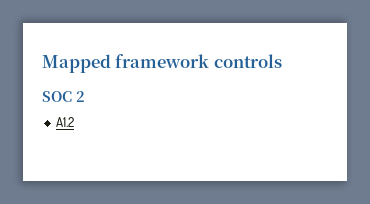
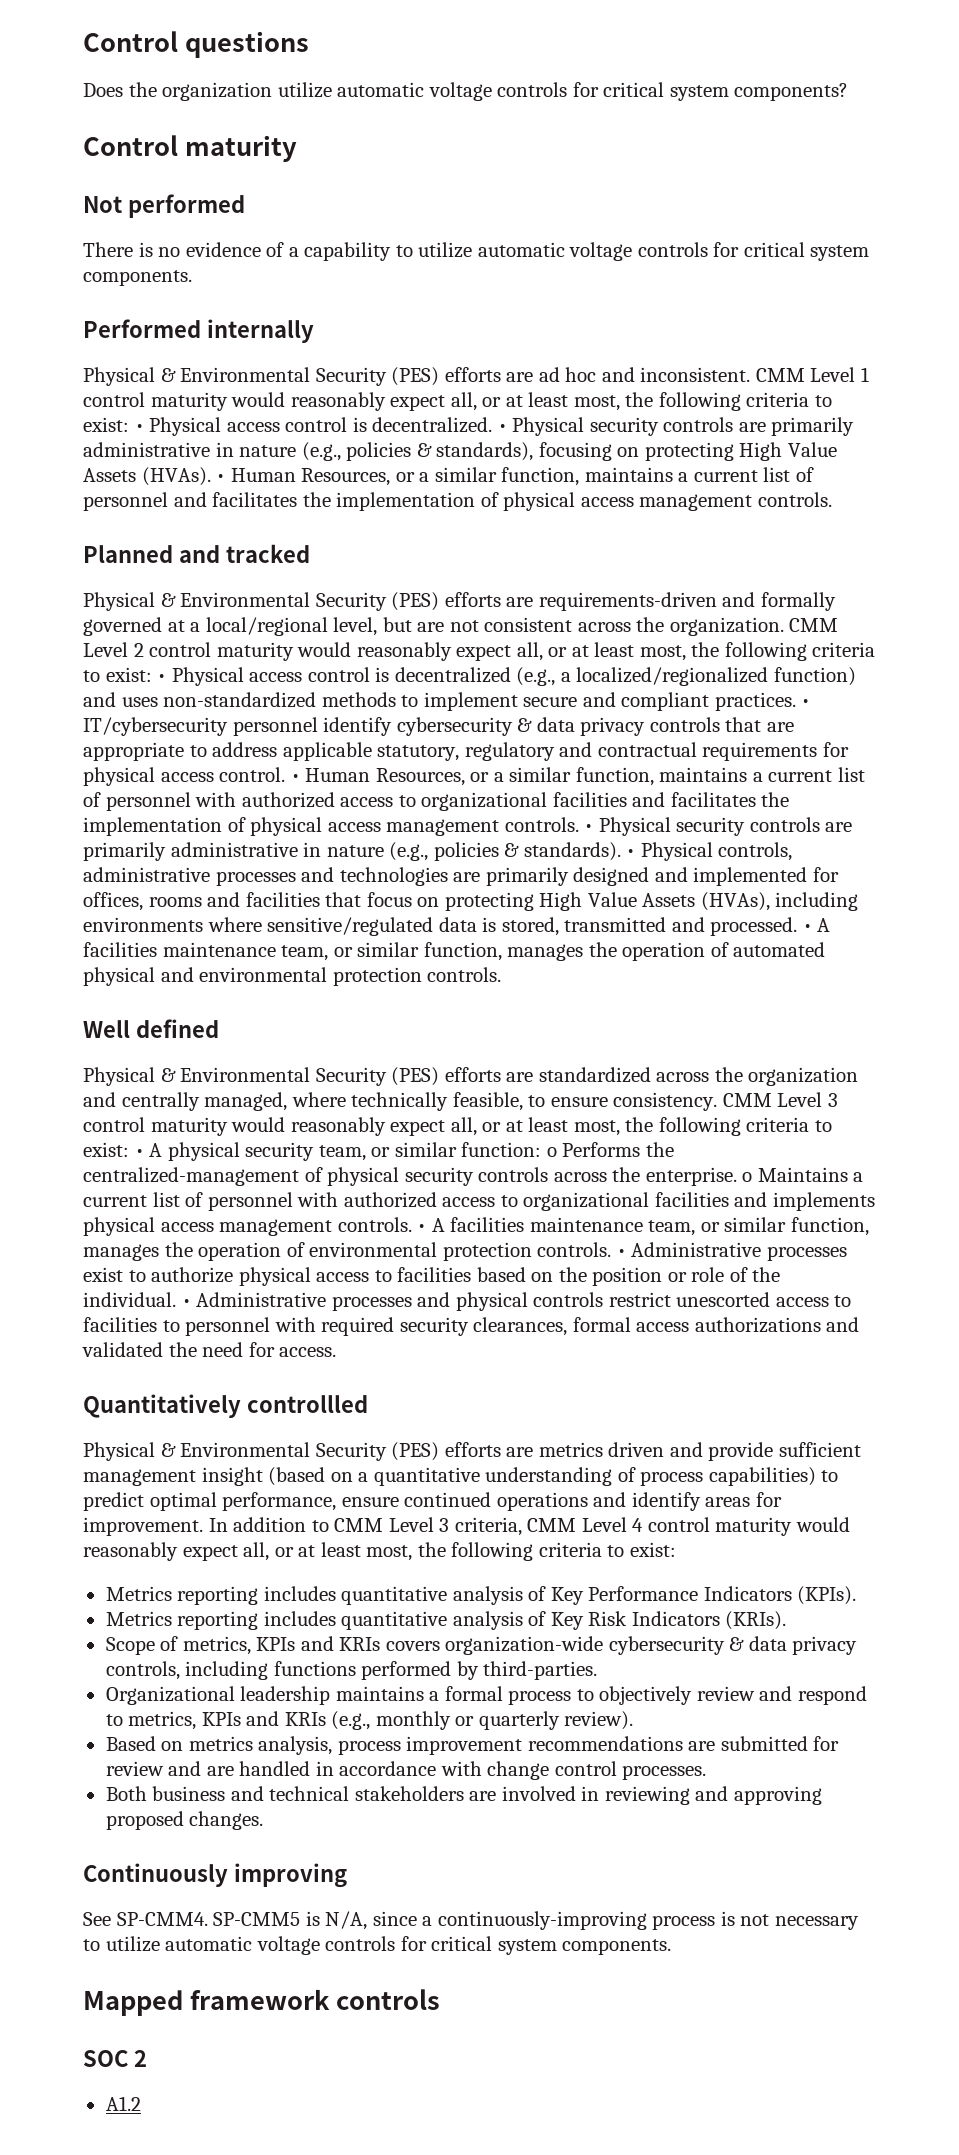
(42, 63) none -> [83,31,309,58] [83,82,849,101] [83,135,297,162] [83,194,245,218] [83,242,870,261] [83,270,192,286] [83,319,314,343] [83,367,869,386] [83,392,832,411] [83,417,855,436] [83,442,837,461] [83,467,814,486] [83,492,832,511] [83,544,310,563] [83,592,836,611] [83,617,839,636] [83,642,876,661] [83,667,856,686] [83,692,811,711] [83,717,794,736] [83,742,849,761] [83,767,865,786] [83,792,790,811] [83,817,853,836] [83,842,793,861] [83,867,839,886] [83,892,859,911] [83,917,831,936] [83,942,826,961] [83,967,502,986] [83,1019,219,1038] [83,1067,859,1086] [83,1092,838,1111] [83,1117,832,1136] [83,1142,674,1161] [83,1167,864,1186] [83,1192,875,1211] [83,1217,869,1236] [83,1242,847,1261] [83,1267,781,1286] [83,1292,852,1311] [83,1317,860,1336] [82,1342,337,1357] [83,1394,368,1418] [83,1442,861,1461] [83,1467,839,1486] [83,1492,782,1511] [83,1517,850,1536] [83,1542,676,1561] [105,1586,857,1605] [105,1611,787,1630] [105,1636,858,1655] [105,1661,598,1680] [105,1686,867,1705] [105,1711,634,1730] [105,1736,840,1755] [105,1761,707,1780] [105,1786,822,1805] [105,1811,264,1830] [83,1863,347,1888] [83,1911,859,1930] [83,1936,672,1955] Control questions // Does the organization utilize automatic voltage controls for critical system components? // Control maturity // Not performed // There is no evidence of a capability to utilize automatic voltage controls for critical system components. // Performed internally // Physical & Environmental Security (PES) efforts are ad hoc and inconsistent. CMM Level 1 control maturity would reasonably expect all, or at least most, the following criteria to exist: • Physical access control is decentralized. • Physical security controls are primarily administrative in nature (e.g., policies & standards), focusing on protecting High Value Assets (HVAs). • Human Resources, or a similar function, maintains a current list of personnel and facilitates the implementation of physical access management controls. // Planned and tracked // Physical & Environmental Security (PES) efforts are requirements-driven and formally governed at a local/regional level, but are not consistent across the organization. CMM Level 2 control maturity would reasonably expect all, or at least most, the following criteria to exist: • Physical access control is decentralized (e.g., a localized/regionalized function) and uses non-standardized methods to implement secure and compliant practices. • IT/cybersecurity personnel identify cybersecurity & data privacy controls that are appropriate to address applicable statutory, regulatory and contractual requirements for physical access control. • Human Resources, or a similar function, maintains a current list of personnel with authorized access to organizational facilities and facilitates the implementation of physical access management controls. • Physical security controls are primarily administrative in nature (e.g., policies & standards). • Physical controls, administrative processes and technologies are primarily designed and implemented for offices, rooms and facilities that focus on protecting High Value Assets (HVAs), including environments where sensitive/regulated data is stored, transmitted and processed. • A facilities maintenance team, or similar function, manages the operation of automated physical and environmental protection controls. // Well defined // Physical & Environmental Security (PES) efforts are standardized across the organization and centrally managed, where technically feasible, to ensure consistency. CMM Level 3 control maturity would reasonably expect all, or at least most, the following criteria to exist: • A physical security team, or similar function: o Performs the centralized-management of physical security controls across the enterprise. o Maintains a current list of personnel with authorized access to organizational facilities and implements physical access management controls. • A facilities maintenance team, or similar function, manages the operation of environmental protection controls. • Administrative processes exist to authorize physical access to facilities based on the position or role of the individual. • Administrative processes and physical controls restrict unescorted access to facilities to personnel with required security clearances, formal access authorizations and validated the need for access. // Quantitatively controllled // Physical & Environmental Security (PES) efforts are metrics driven and provide sufficient management insight (based on a quantitative understanding of process capabilities) to predict optimal performance, ensure continued operations and identify areas for improvement. In addition to CMM Level 3 criteria, CMM Level 4 control maturity would reasonably expect all, or at least most, the following criteria to exist: // Metrics reporting includes quantitative analysis of Key Performance Indicators (KPIs). // Metrics reporting includes quantitative analysis of Key Risk Indicators (KRIs). // Scope of metrics, KPIs and KRIs covers organization-wide cybersecurity & data privacy controls, including functions performed by third-parties. // Organizational leadership maintains a formal process to objectively review and respond to metrics, KPIs and KRIs (e.g., monthly or quarterly review). // Based on metrics analysis, process improvement recommendations are submitted for review and are handled in accordance with change control processes. // Both business and technical stakeholders are involved in reviewing and approving proposed changes. // Continuously improving // See SP-CMM4. SP-CMM5 is N/A, since a continuously-improving process is not necessary to utilize automatic voltage controls for critical system components. //

